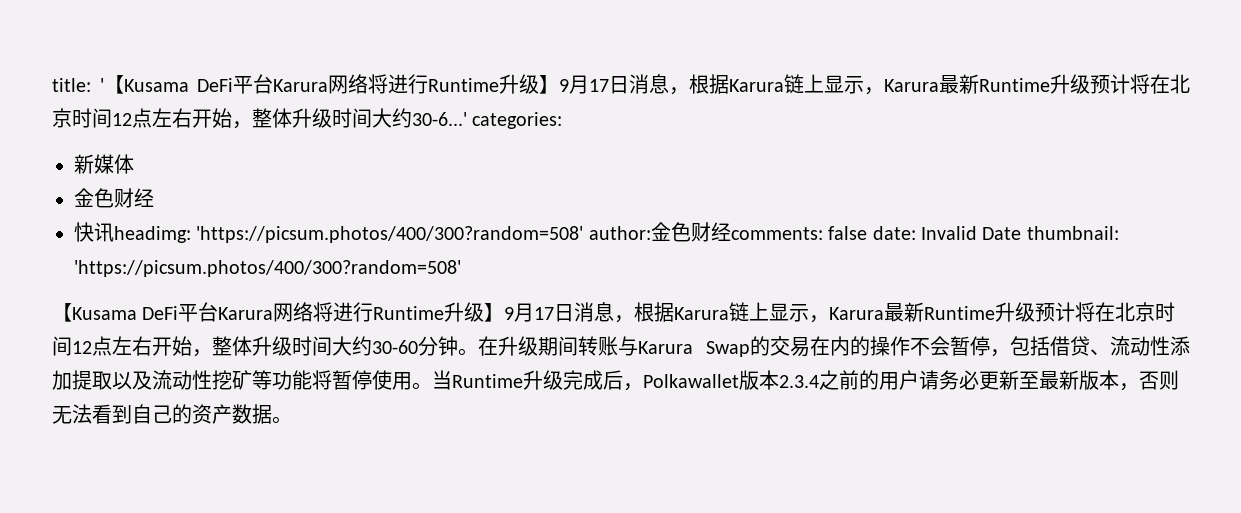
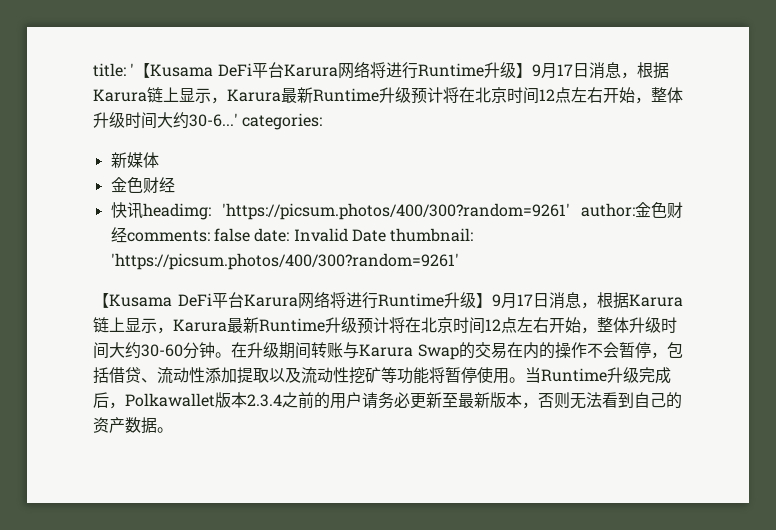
[196,226,584,243] 'https://picsum.photos/400/300?random=508' -> [221,203,570,220] 'https://picsum.photos/400/300?random=9261'
[74,260,461,277] 'https://picsum.photos/400/300?random=508' -> [110,253,459,270] 'https://picsum.photos/400/300?random=9261'

